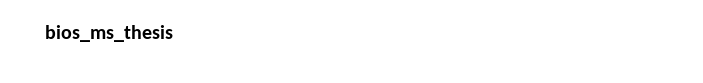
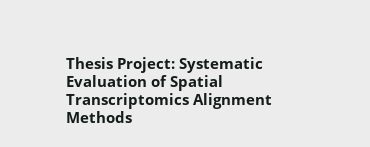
[45,25,173,42] bios_ms_thesis -> [66,57,263,73] [66,75,223,91] [66,93,272,109] [66,111,132,123] Thesis Project: Systematic Evaluation of Spatial Transcriptomics Alignment Methods

